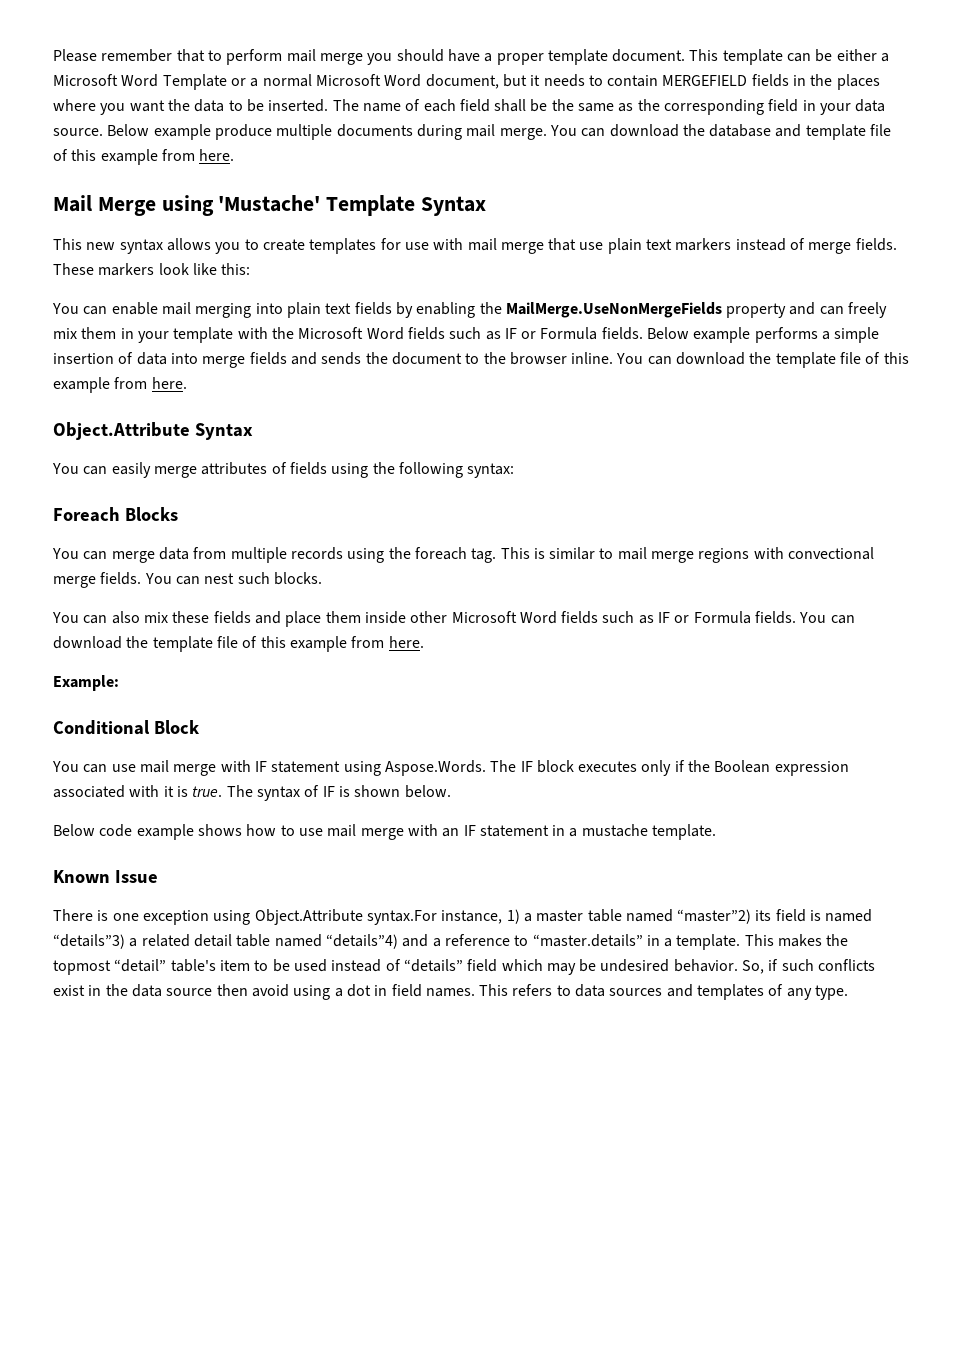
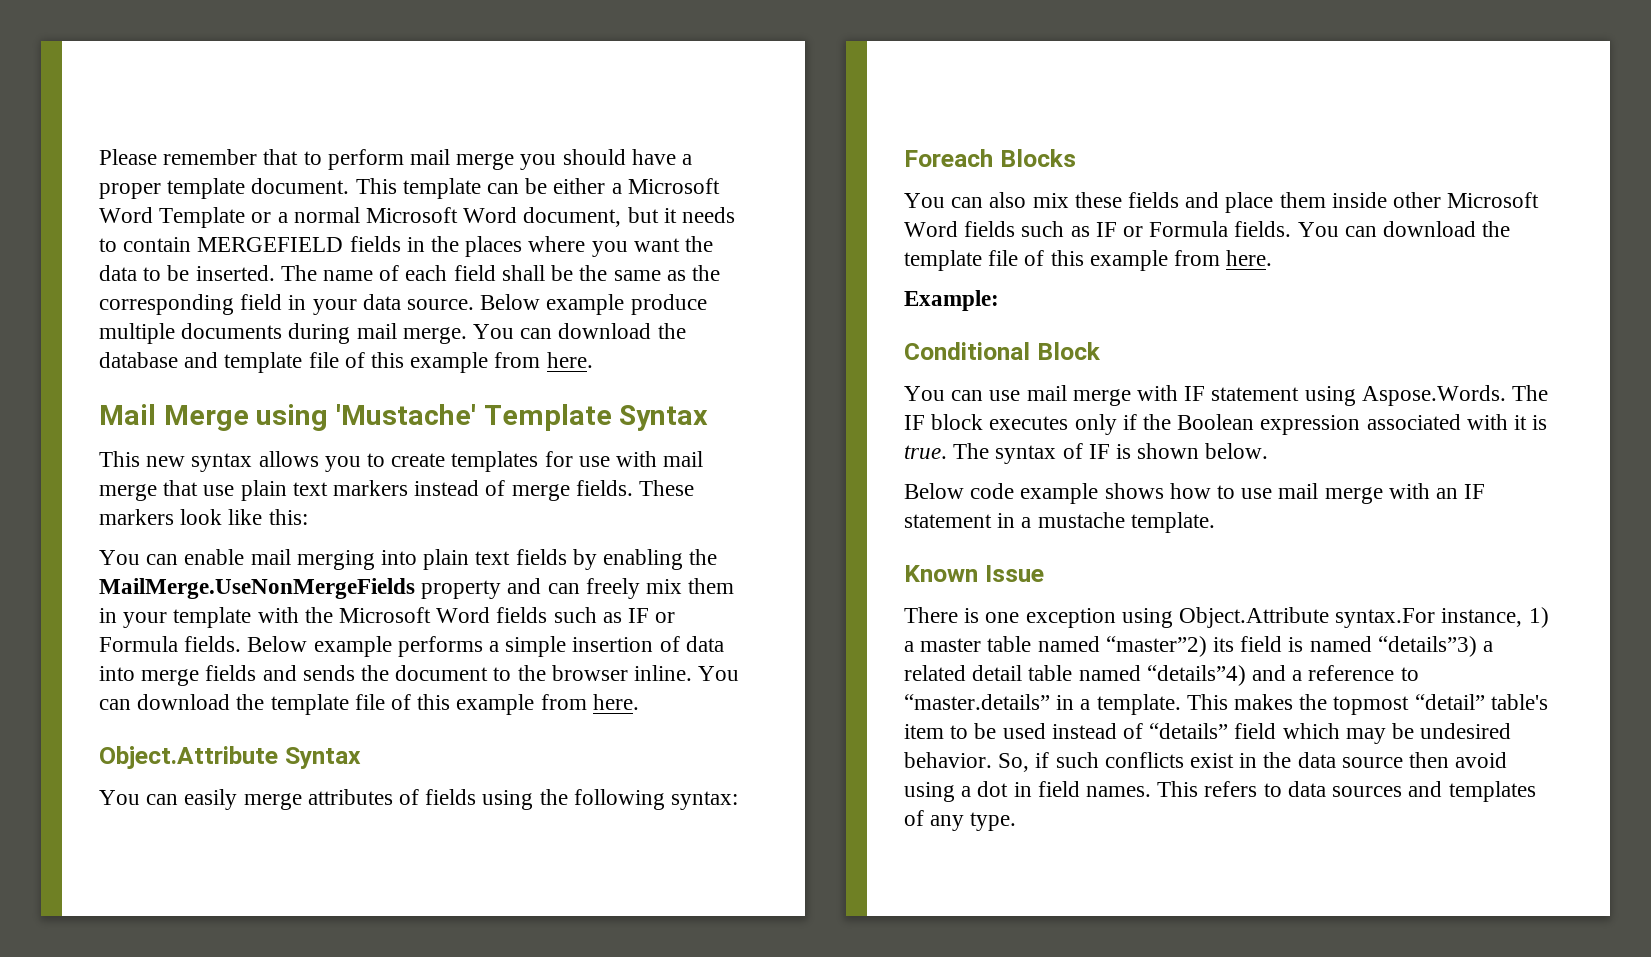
[52,547,875,563] [53,572,322,588] // You can merge data from multiple records using the foreach tag. This is similar to mail merge regions with convectional merge fields. You can nest such blocks. -> (1076, 158) none

